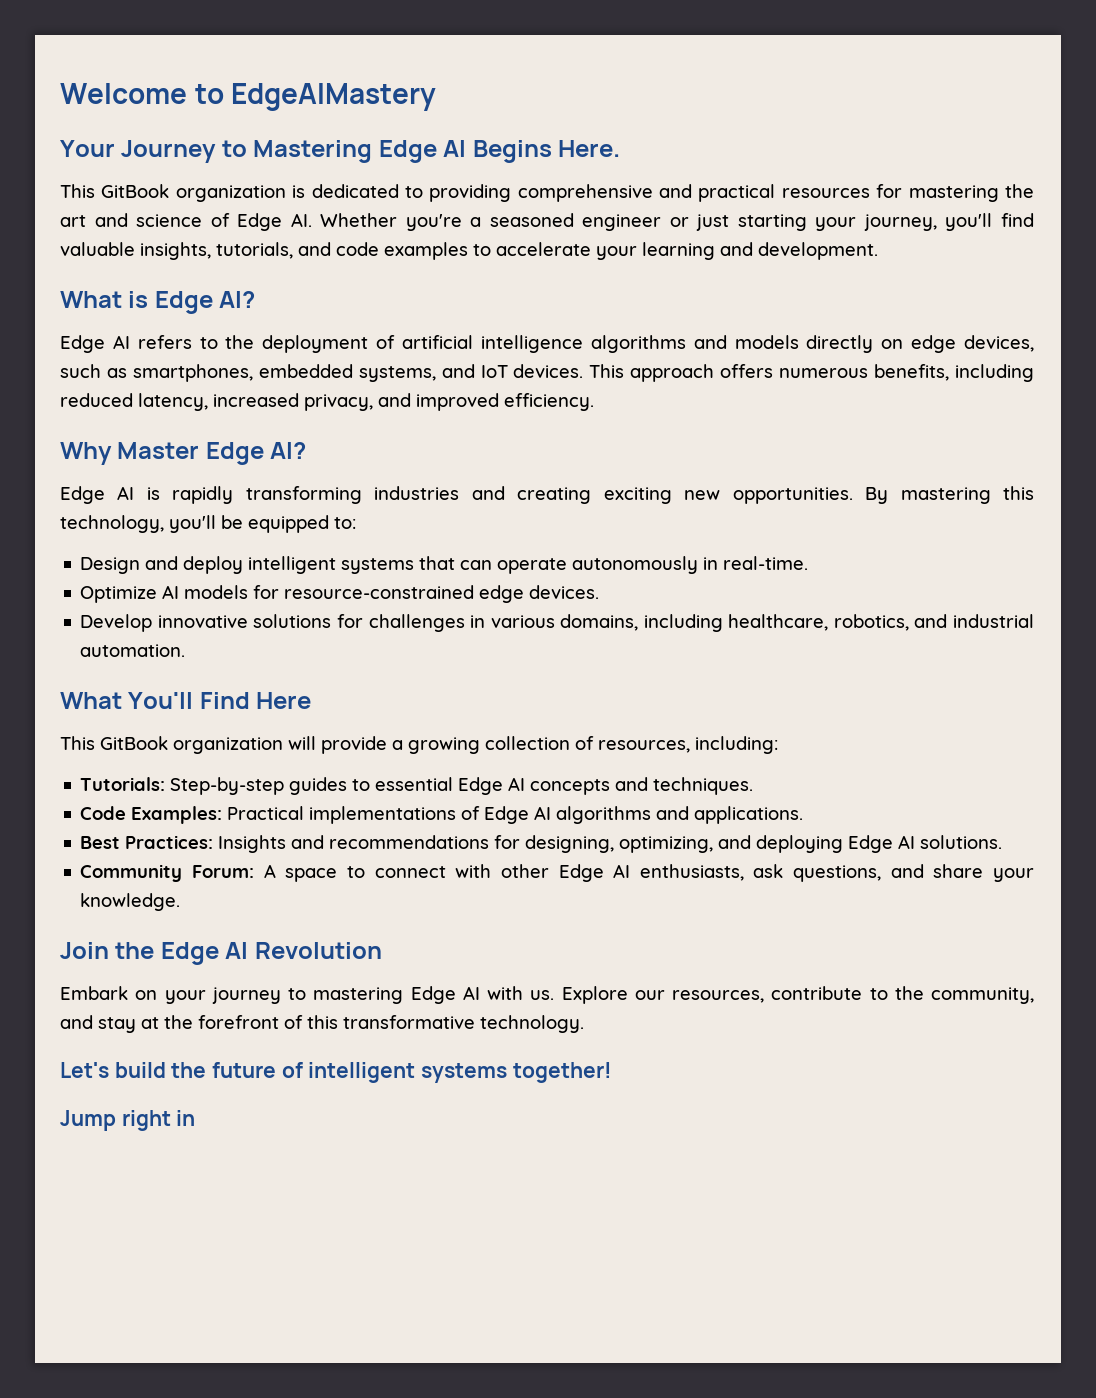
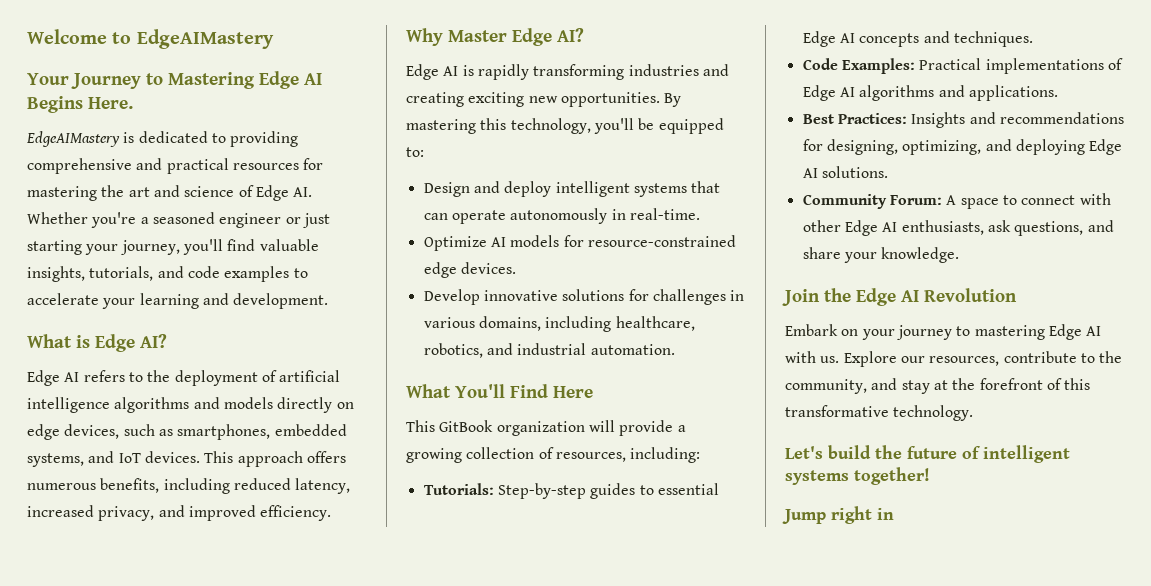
[60,184,286,202] This GitBook organization -> [26,131,120,147] EdgeAIMastery

